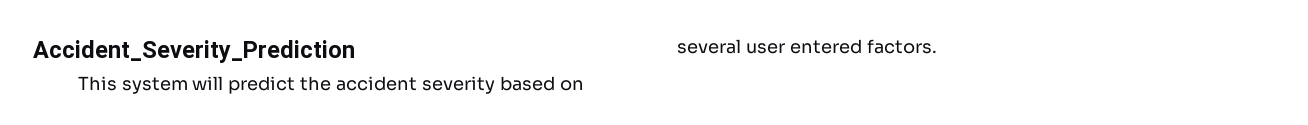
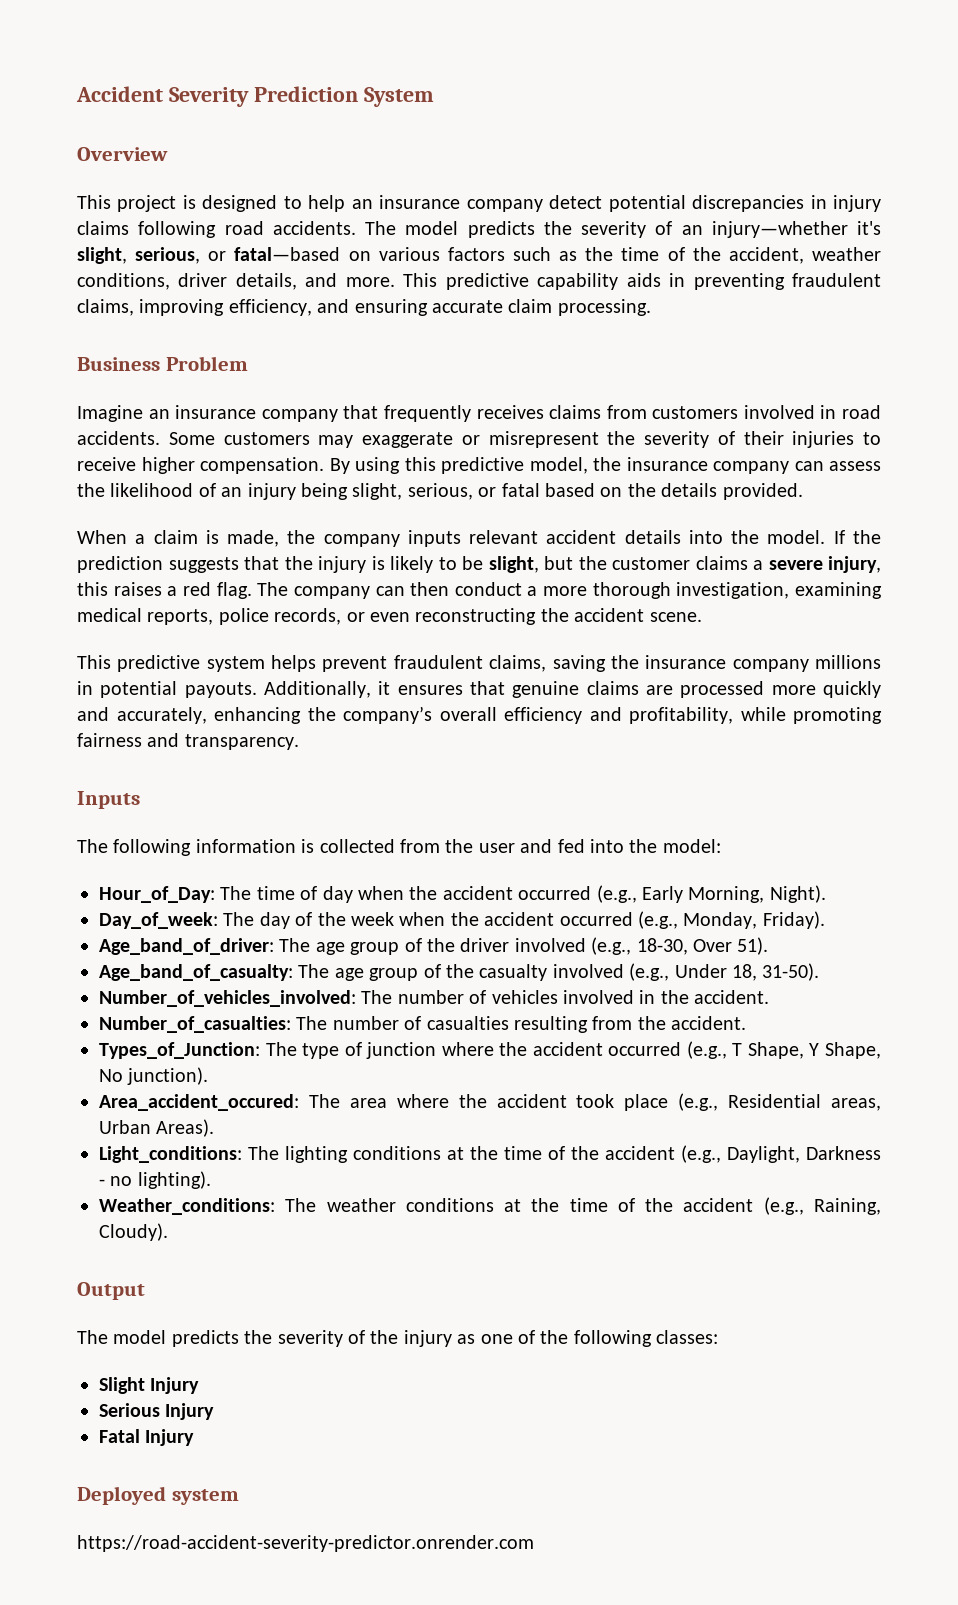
[33,40,355,63] [77,76,584,94] [677,39,937,54] Accident_Severity_Prediction // This system will predict the accident severity based on several user entered factors. -> [76,86,434,107] [77,147,168,161] [77,195,881,212] [77,221,881,238] [77,247,881,264] [77,273,882,290] [77,299,651,316] [77,356,248,371] [77,405,882,422] [77,431,881,448] [77,457,881,474] [77,483,803,500] [77,530,881,547] [77,556,881,573] [77,582,882,599] [77,608,702,625] [77,655,882,672] [77,681,881,698] [77,706,882,724] [77,733,299,750] [77,791,140,809] [77,839,721,856] [99,885,826,903] [99,911,825,929] [99,937,769,955] [99,963,820,981] [99,990,770,1007] [99,1016,747,1033] [99,1041,882,1059] [99,1067,209,1085] [99,1093,881,1111] [99,1119,215,1137] [99,1145,881,1163] [99,1171,211,1189] [99,1197,881,1215] [99,1223,168,1241] [77,1282,145,1300] [77,1330,719,1347] [99,1377,200,1394] [99,1403,215,1420] [99,1429,195,1446] [77,1486,239,1505] [77,1535,534,1552] Accident Severity Prediction System // Overview // This project is designed to help an insurance company detect potential discrepancies in injury claims following road accidents. The model predicts the severity of an injury—whether it's slight, serious, or fatal—based on various factors such as the time of the accident, weather conditions, driver details, and more. This predictive capability aids in preventing fraudulent claims, improving efficiency, and ensuring accurate claim processing. // Business Problem // Imagine an insurance company that frequently receives claims from customers involved in road accidents. Some customers may exaggerate or misrepresent the severity of their injuries to receive higher compensation. By using this predictive model, the insurance company can assess the likelihood of an injury being slight, serious, or fatal based on the details provided. // When a claim is made, the company inputs relevant accident details into the model. If the prediction suggests that the injury is likely to be slight, but the customer claims a severe injury, this raises a red flag. The company can then conduct a more thorough investigation, examining medical reports, police records, or even reconstructing the accident scene. // This predictive system helps prevent fraudulent claims, saving the insurance company millions in potential payouts. Additionally, it ensures that genuine claims are processed more quickly and accurately, enhancing the company’s overall efficiency and profitability, while promoting fairness and transparency. // Inputs // The following information is collected from the user and fed into the model: // Hour_of_Day: The time of day when the accident occurred (e.g., Early Morning, Night). // Day_of_week: The day of the week when the accident occurred (e.g., Monday, Friday). // Age_band_of_driver: The age group of the driver involved (e.g., 18-30, Over 51). // Age_band_of_casualty: The age group of the casualty involved (e.g., Under 18, 31-50). // Number_of_vehicles_involved: The number of vehicles involved in the accident. // Number_of_casualties: The number of casualties resulting from the accident. // Types_of_Junction: The type of junction where the accident occurred (e.g., T Shape, Y Shape, No junction). // Area_accident_occured: The area where the accident took place (e.g., Residential areas, Urban Areas). // Light_conditions: The lighting conditions at the time of the accident (e.g., Daylight, Darkness - no lighting). // Weather_conditions: The weather conditions at the time of the accident (e.g., Raining, Cloudy). // Output // The model predicts the severity of the injury as one of the following classes: // Slight Injury // Serious Injury // Fatal Injury // Deployed system // https://road-accident-severity-predictor.onrender.com

